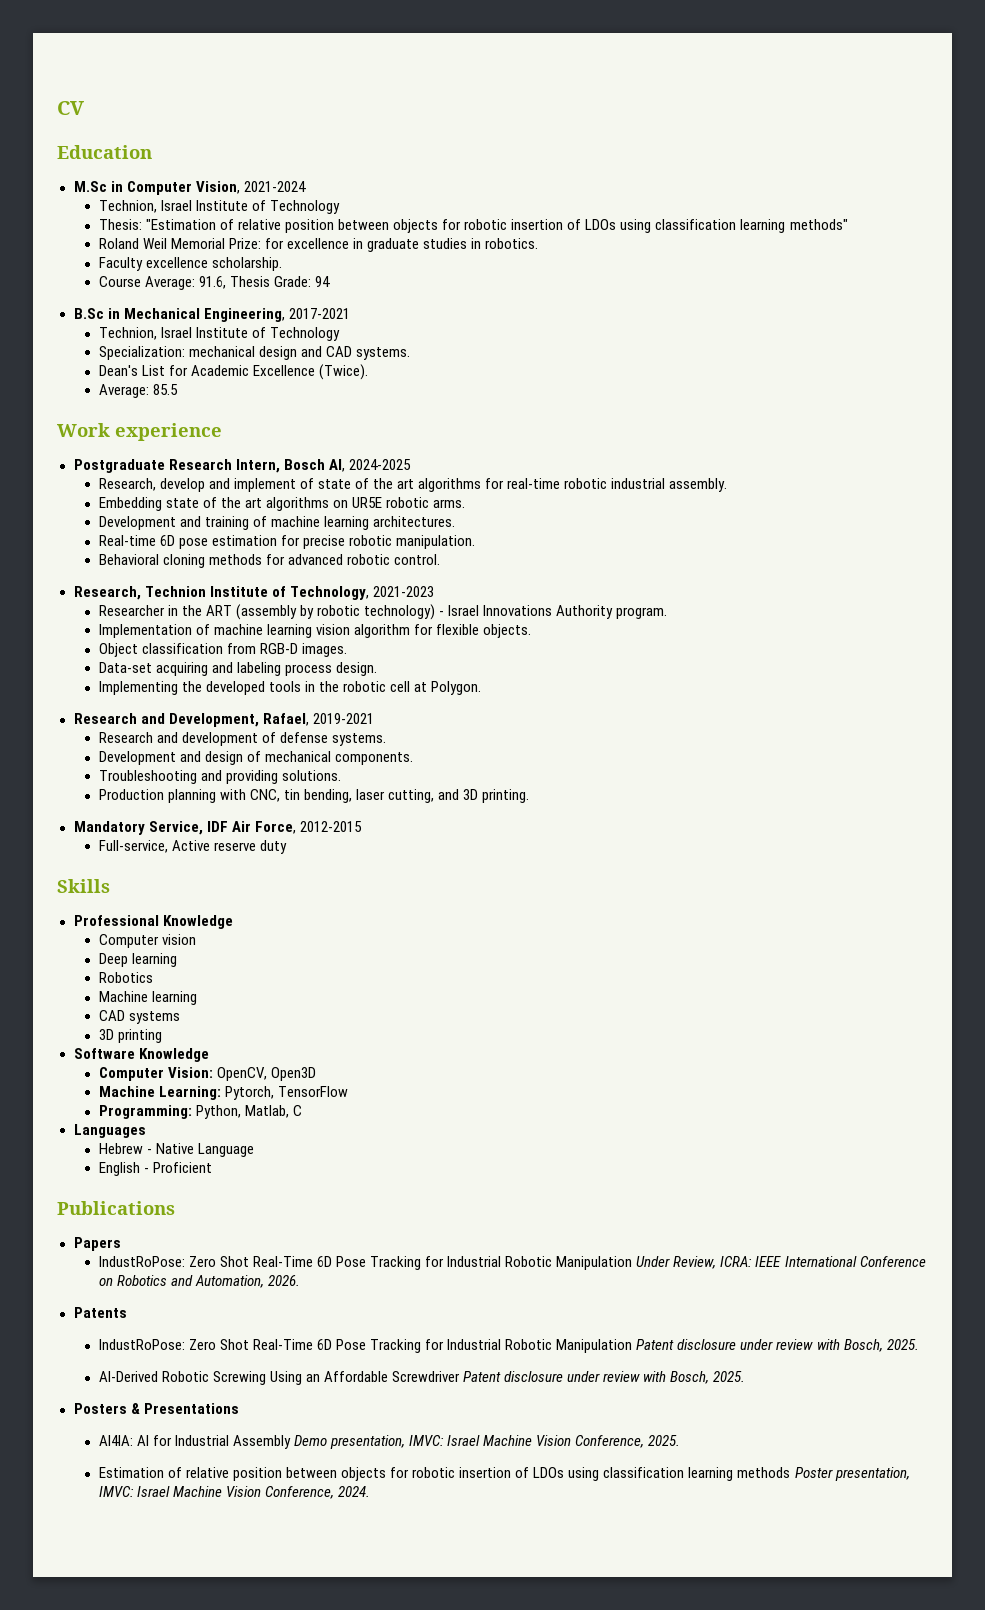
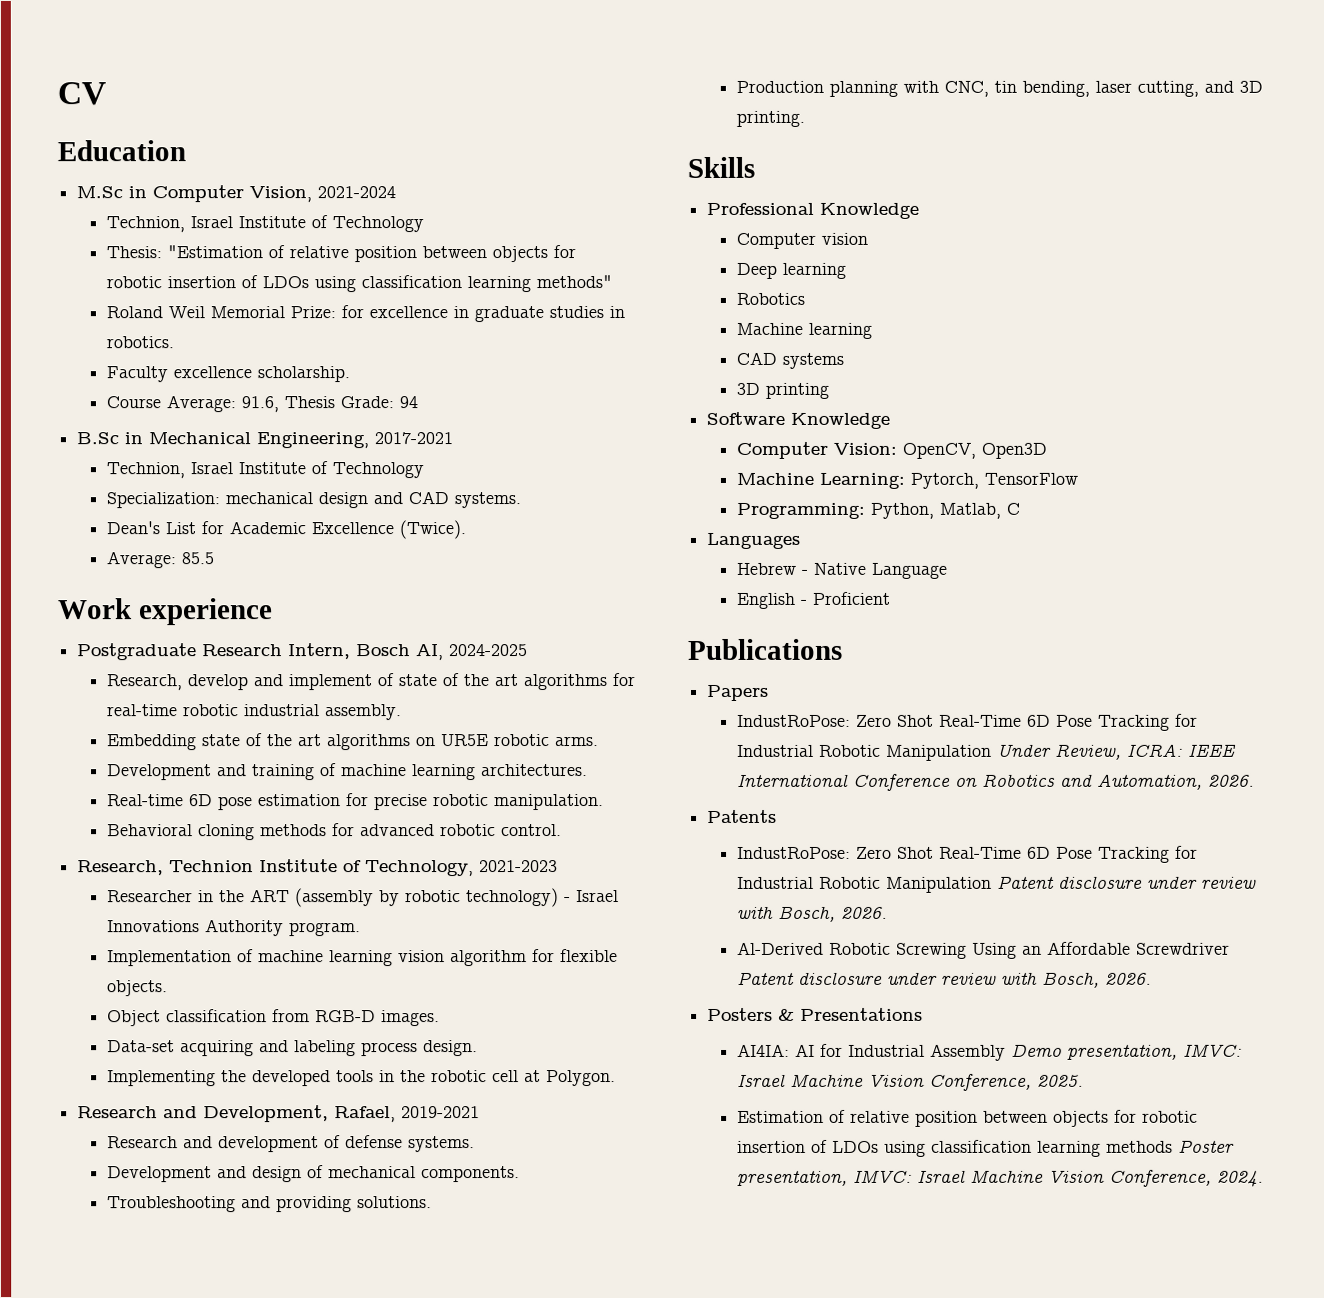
[73,821,362,835] [98,840,287,854] // Mandatory Service, IDF Air Force, 2012-2015 // Full-service, Active reserve duty -> (805, 118) none
[886,1339,919,1350] 2025. -> [840,906,888,919] 2026.
[713,1371,746,1382] 2025. -> [1104,972,1152,985] 2026.

